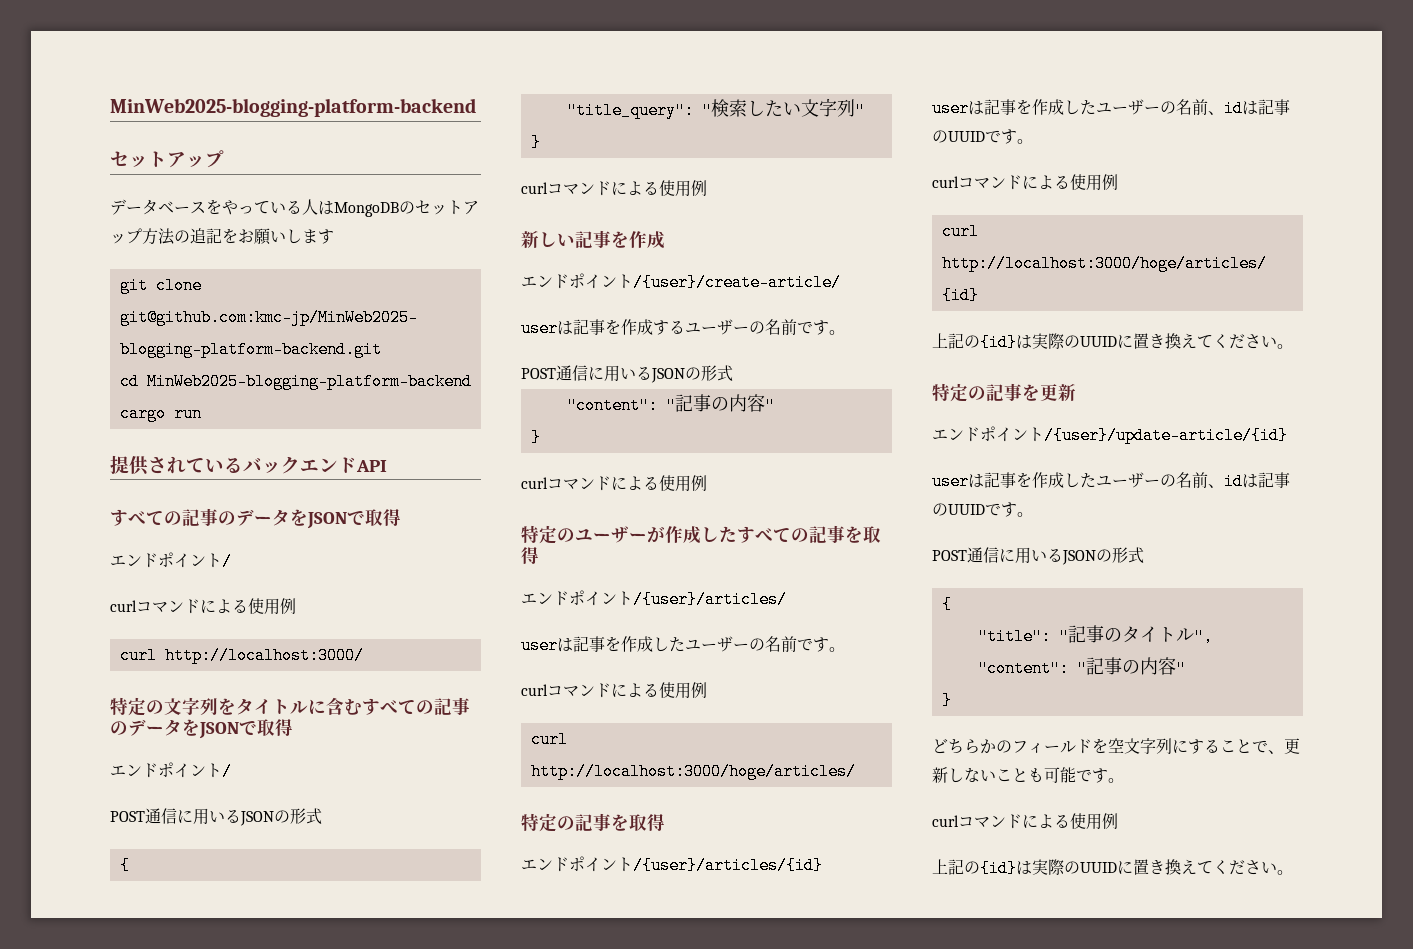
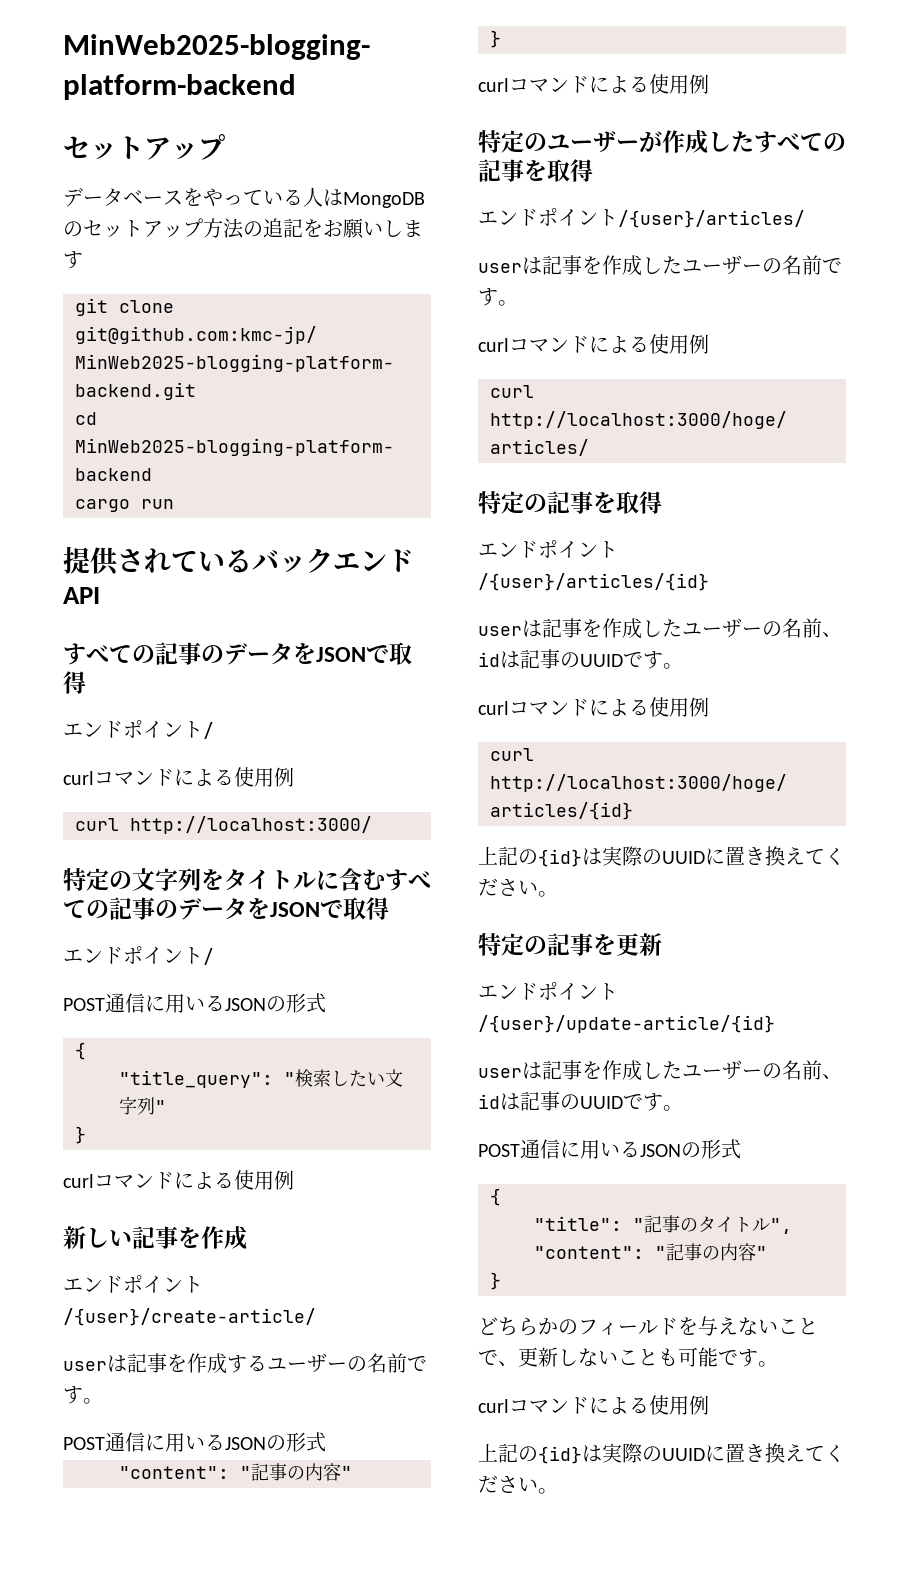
[1108,738,1220,754] 空文字列にする -> [698,1316,778,1336] 与えない

